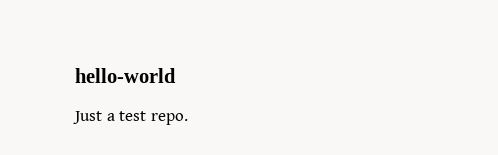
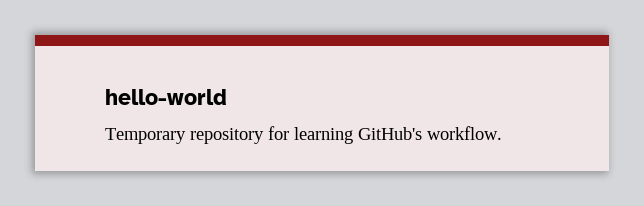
[73,111,188,125] Just a test repo. -> [105,126,502,144] Temporary repository for learning GitHub's workflow.

